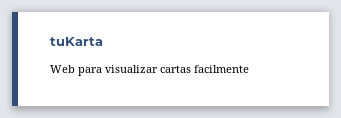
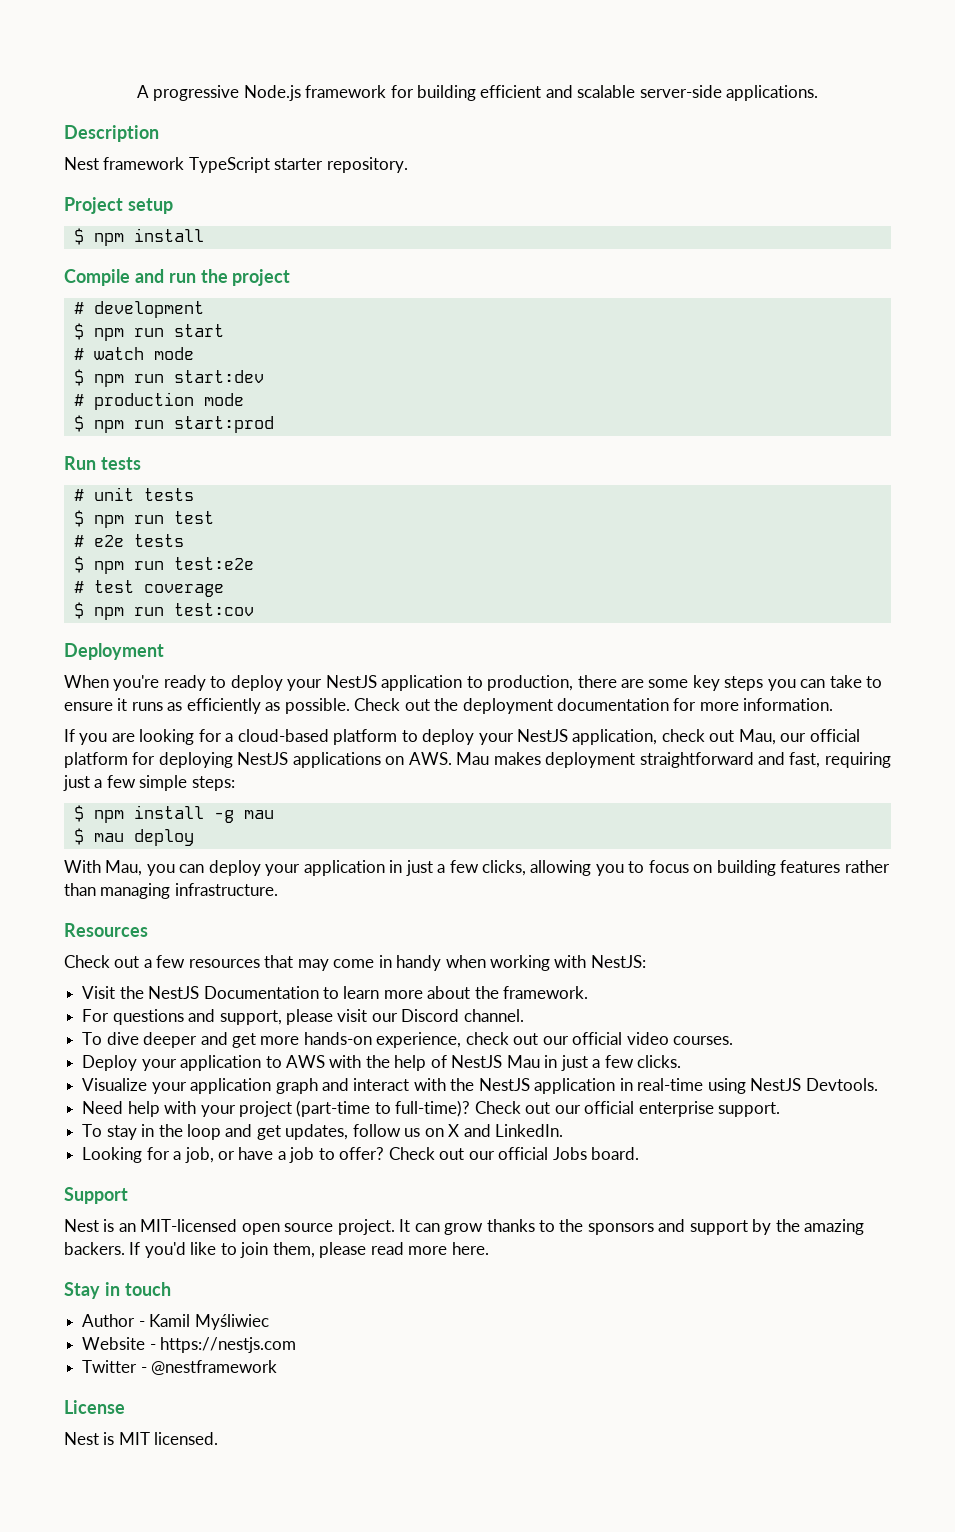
[50,37,103,46] [50,65,249,76] tuKarta // Web para visualizar cartas facilmente -> [136,85,819,101] [64,125,159,142] [64,157,408,173] [64,197,173,214] [73,228,204,246] [64,269,291,286] [73,301,204,318] [73,323,224,341] [73,347,194,360] [73,369,264,387] [73,392,244,410] [73,415,274,433] [64,456,141,470] [73,487,194,501] [73,510,214,528] [73,534,184,547] [73,556,254,574] [73,580,224,597] [73,602,254,620] [64,643,164,660] [64,675,883,691] [64,698,834,714] [64,729,860,745] [64,752,891,768] [63,775,235,791] [73,805,274,823] [73,828,194,846] [64,860,890,876] [64,883,278,899] [64,923,148,937] [64,955,646,971] [82,986,589,999] [82,1009,524,1025] [82,1032,734,1048] [82,1055,681,1071] [82,1078,878,1094] [82,1100,781,1117] [82,1124,564,1140] [82,1147,639,1163] [64,1187,128,1204] [64,1219,865,1235] [64,1242,489,1258] [64,1282,171,1299] [82,1314,269,1330] [82,1337,297,1353] [82,1360,278,1375] [64,1400,125,1414] [64,1432,219,1445] A progressive Node.js framework for building efficient and scalable server-side applications. // Description // Nest framework TypeScript starter repository. // Project setup // $ npm install // Compile and run the project // # development // $ npm run start // # watch mode // $ npm run start:dev // # production mode // $ npm run start:prod // Run tests // # unit tests // $ npm run test // # e2e tests // $ npm run test:e2e // # test coverage // $ npm run test:cov // Deployment // When you're ready to deploy your NestJS application to production, there are some key steps you can take to ensure it runs as efficiently as possible. Check out the deployment documentation for more information. // If you are looking for a cloud-based platform to deploy your NestJS application, check out Mau, our official platform for deploying NestJS applications on AWS. Mau makes deployment straightforward and fast, requiring just a few simple steps: // $ npm install -g mau // $ mau deploy // With Mau, you can deploy your application in just a few clicks, allowing you to focus on building features rather than managing infrastructure. // Resources // Check out a few resources that may come in handy when working with NestJS: // Visit the NestJS Documentation to learn more about the framework. // For questions and support, please visit our Discord channel. // To dive deeper and get more hands-on experience, check out our official video courses. // Deploy your application to AWS with the help of NestJS Mau in just a few clicks. // Visualize your application graph and interact with the NestJS application in real-time using NestJS Devtools. // Need help with your project (part-time to full-time)? Check out our official enterprise support. // To stay in the loop and get updates, follow us on X and LinkedIn. // Looking for a job, or have a job to offer? Check out our official Jobs board. // Support // Nest is an MIT-licensed open source project. It can grow thanks to the sponsors and support by the amazing backers. If you'd like to join them, please read more here. // Stay in touch // Author - Kamil Myśliwiec // Website - https://nestjs.com // Twitter - @nestframework // License // Nest is MIT licensed.

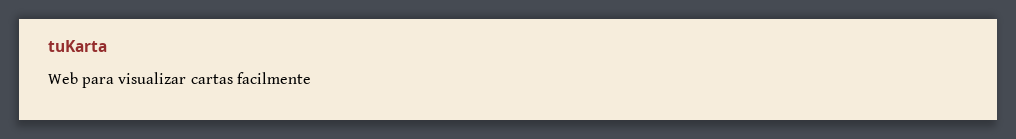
[136,85,819,101] [64,125,159,142] [64,157,408,173] [64,197,173,214] [73,228,204,246] [64,269,291,286] [73,301,204,318] [73,323,224,341] [73,347,194,360] [73,369,264,387] [73,392,244,410] [73,415,274,433] [64,456,141,470] [73,487,194,501] [73,510,214,528] [73,534,184,547] [73,556,254,574] [73,580,224,597] [73,602,254,620] [64,643,164,660] [64,675,883,691] [64,698,834,714] [64,729,860,745] [64,752,891,768] [63,775,235,791] [73,805,274,823] [73,828,194,846] [64,860,890,876] [64,883,278,899] [64,923,148,937] [64,955,646,971] [82,986,589,999] [82,1009,524,1025] [82,1032,734,1048] [82,1055,681,1071] [82,1078,878,1094] [82,1100,781,1117] [82,1124,564,1140] [82,1147,639,1163] [64,1187,128,1204] [64,1219,865,1235] [64,1242,489,1258] [64,1282,171,1299] [82,1314,269,1330] [82,1337,297,1353] [82,1360,278,1375] [64,1400,125,1414] [64,1432,219,1445] A progressive Node.js framework for building efficient and scalable server-side applications. // Description // Nest framework TypeScript starter repository. // Project setup // $ npm install // Compile and run the project // # development // $ npm run start // # watch mode // $ npm run start:dev // # production mode // $ npm run start:prod // Run tests // # unit tests // $ npm run test // # e2e tests // $ npm run test:e2e // # test coverage // $ npm run test:cov // Deployment // When you're ready to deploy your NestJS application to production, there are some key steps you can take to ensure it runs as efficiently as possible. Check out the deployment documentation for more information. // If you are looking for a cloud-based platform to deploy your NestJS application, check out Mau, our official platform for deploying NestJS applications on AWS. Mau makes deployment straightforward and fast, requiring just a few simple steps: // $ npm install -g mau // $ mau deploy // With Mau, you can deploy your application in just a few clicks, allowing you to focus on building features rather than managing infrastructure. // Resources // Check out a few resources that may come in handy when working with NestJS: // Visit the NestJS Documentation to learn more about the framework. // For questions and support, please visit our Discord channel. // To dive deeper and get more hands-on experience, check out our official video courses. // Deploy your application to AWS with the help of NestJS Mau in just a few clicks. // Visualize your application graph and interact with the NestJS application in real-time using NestJS Devtools. // Need help with your project (part-time to full-time)? Check out our official enterprise support. // To stay in the loop and get updates, follow us on X and LinkedIn. // Looking for a job, or have a job to offer? Check out our official Jobs board. // Support // Nest is an MIT-licensed open source project. It can grow thanks to the sponsors and support by the amazing backers. If you'd like to join them, please read more here. // Stay in touch // Author - Kamil Myśliwiec // Website - https://nestjs.com // Twitter - @nestframework // License // Nest is MIT licensed. -> [48,40,107,52] [48,72,311,88] tuKarta // Web para visualizar cartas facilmente

